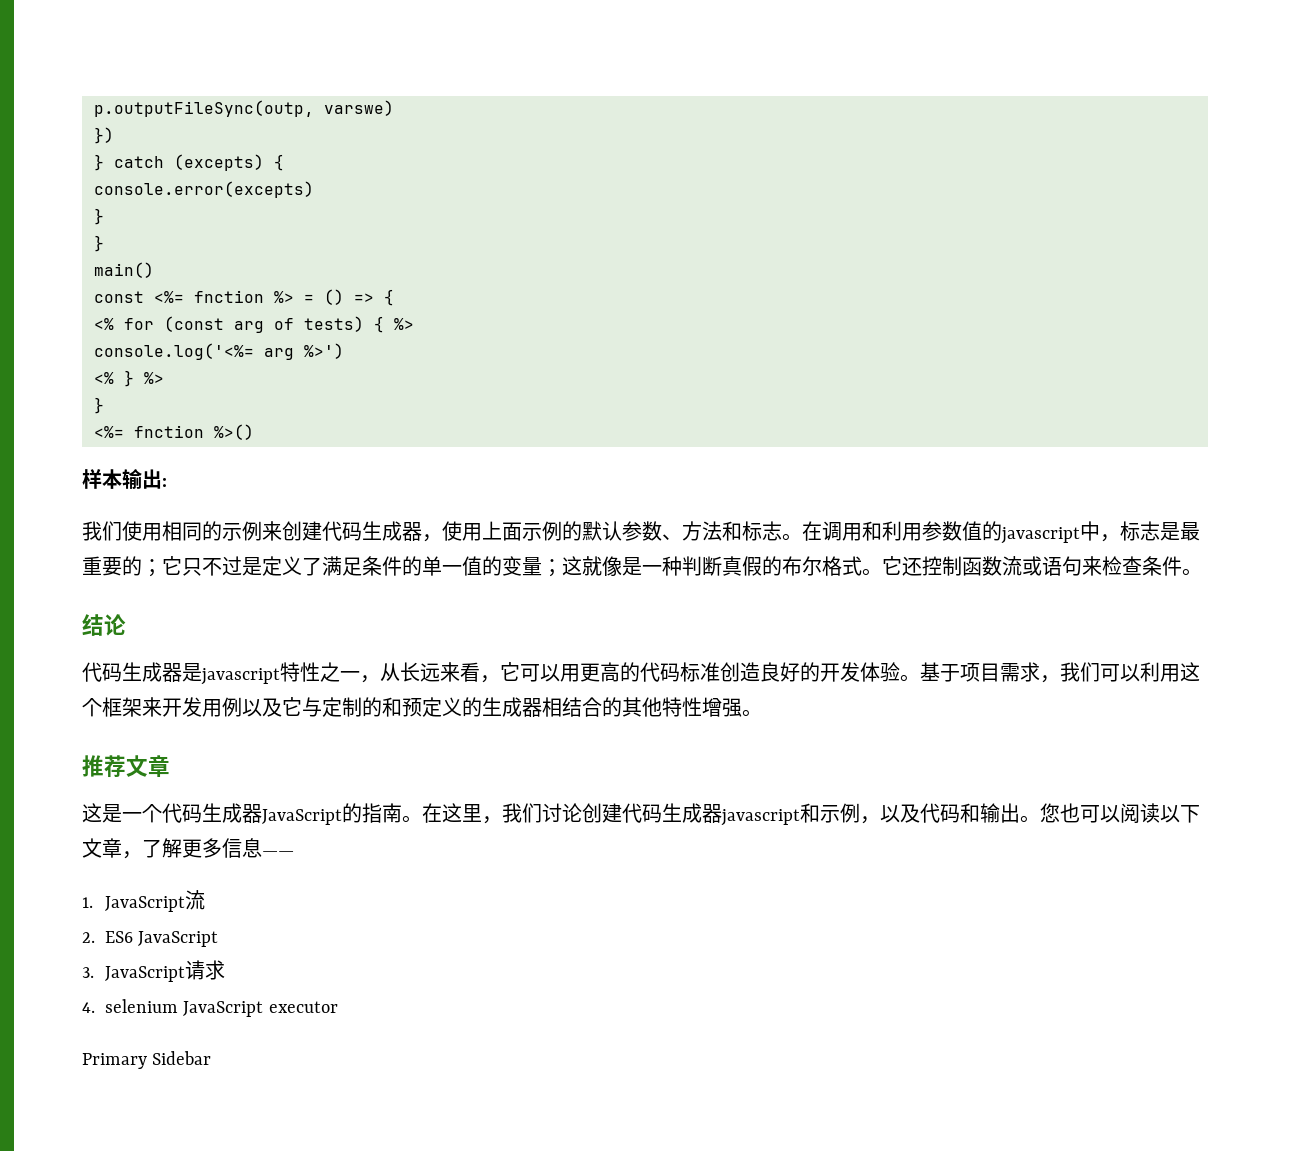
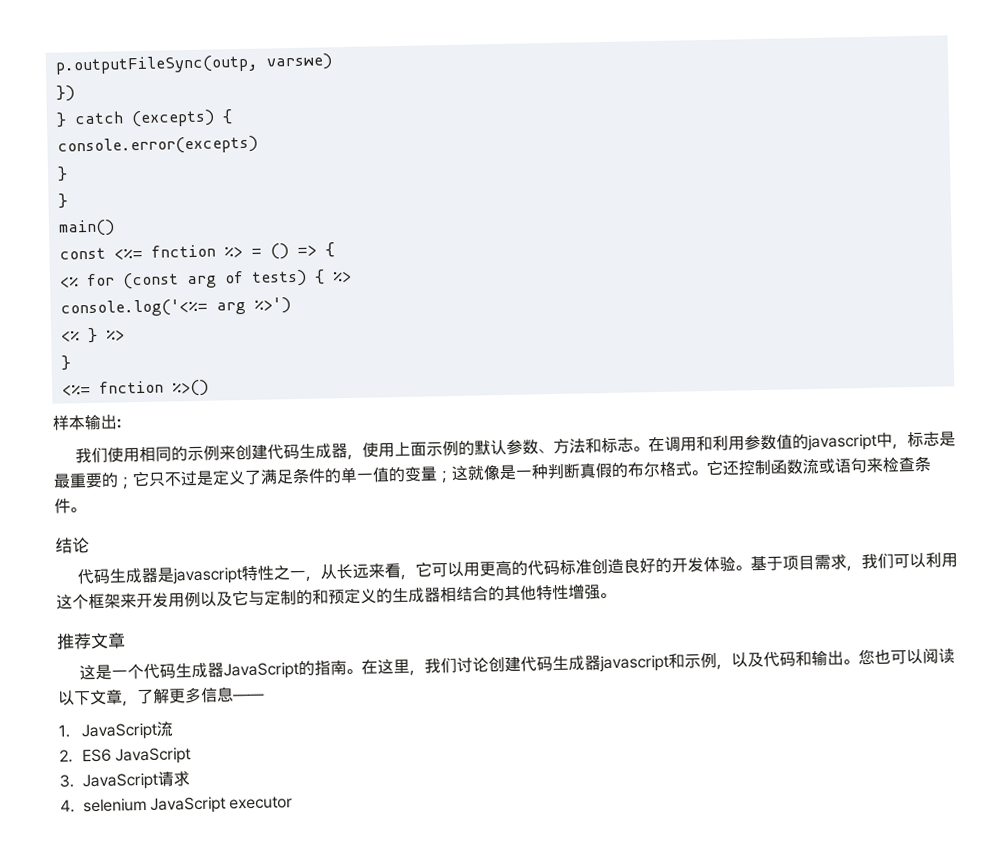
[82,1051,212,1069] // Primary Sidebar -> (294, 803) none

